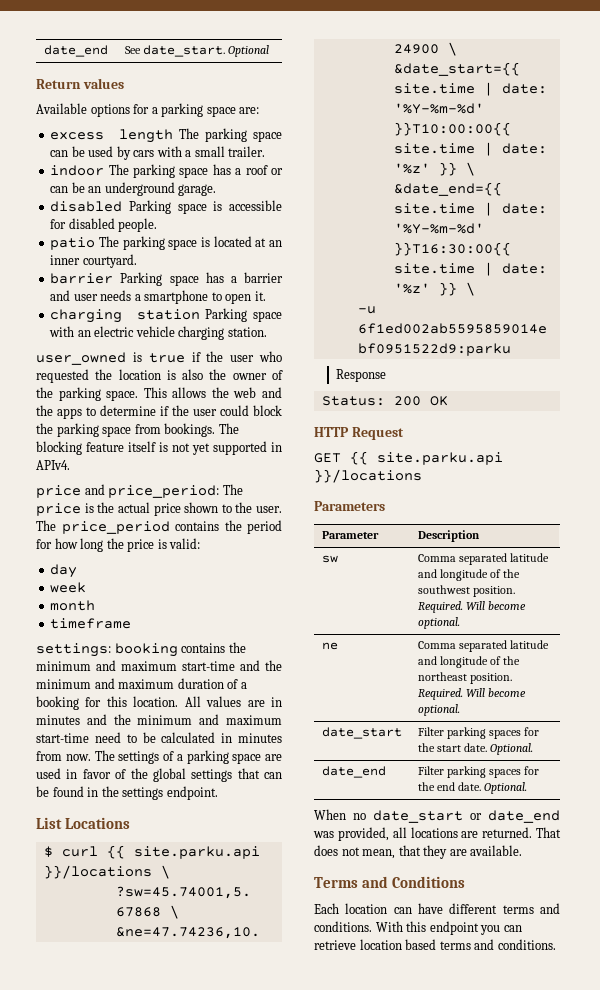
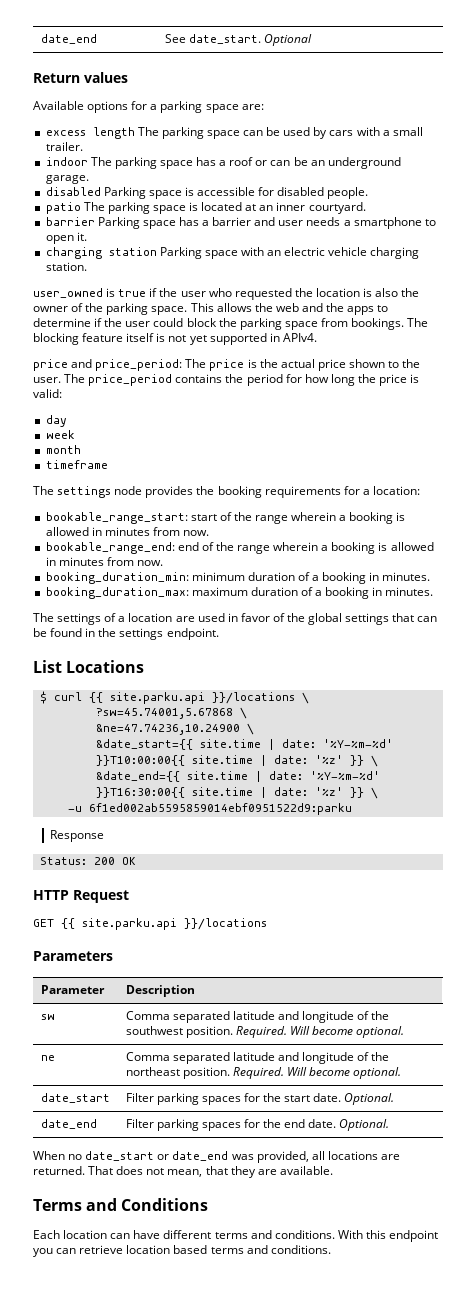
[36,642,246,657] [36,660,282,671] [36,678,115,689] settings: booking contains the minimum and maximum start-time and the minimum and -> [33,486,420,498] [45,512,406,524] [45,527,210,536] [45,542,434,554] [45,557,163,566] [45,572,431,584] [45,587,189,599] The settings node provides the booking requirements for a location: // bookable_range_start: start of the range wherein a booking is allowed in minutes from now. // bookable_range_end: end of the range wherein a booking is allowed in minutes from now. // booking_duration_min: minimum duration of a booking in minutes. // booking_duration_max:
[85,696,282,707] [36,714,282,725] [36,732,282,743] [36,751,91,761] for this location. All values are in minutes and the minimum and maximum start-time need to be calculated in minutes from now. -> [372,587,434,596] in minutes. //
[186,750,262,764] parking space -> [128,613,173,622] location

